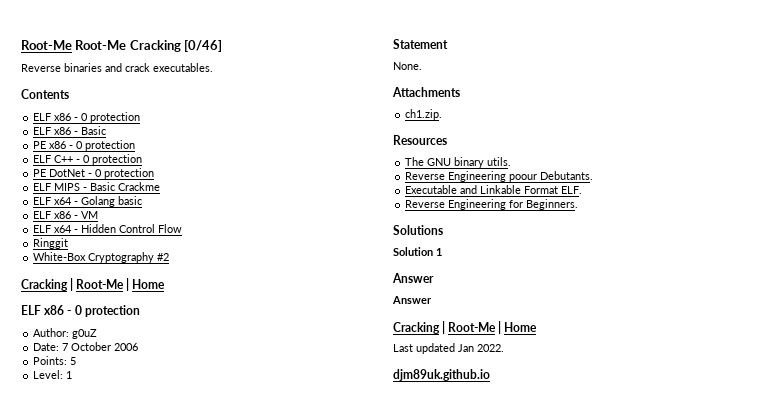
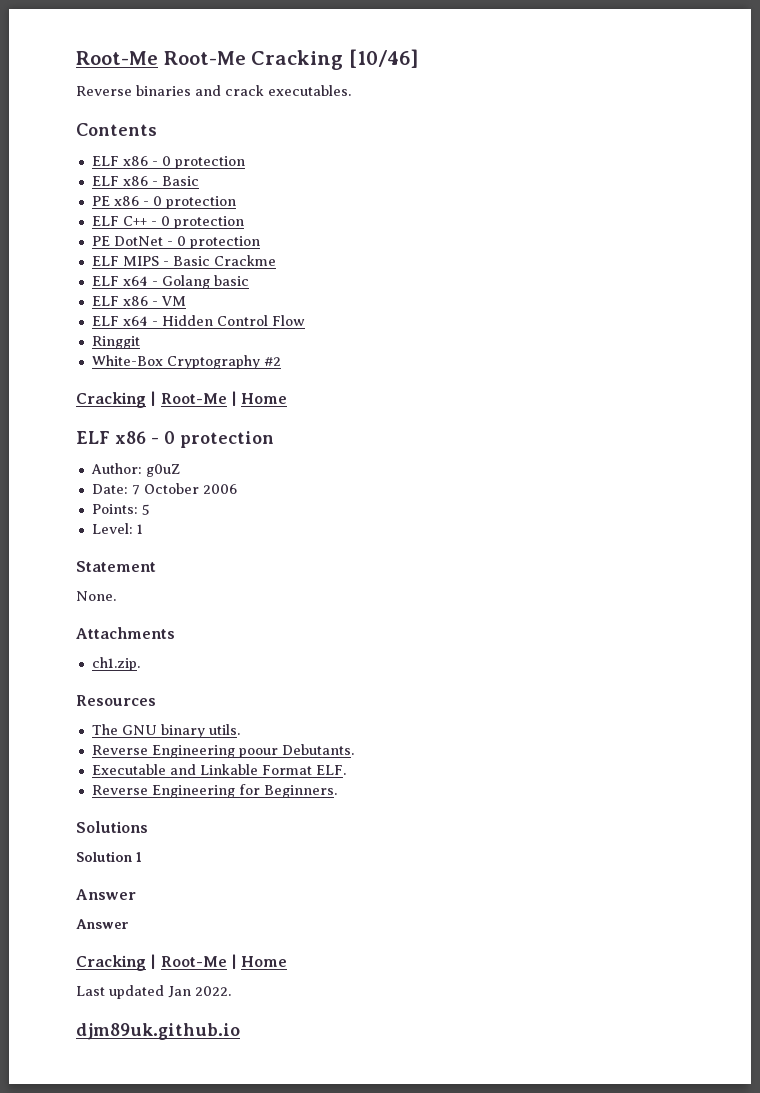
[184,40,223,52] [0/46] -> [348,49,418,68] [10/46]

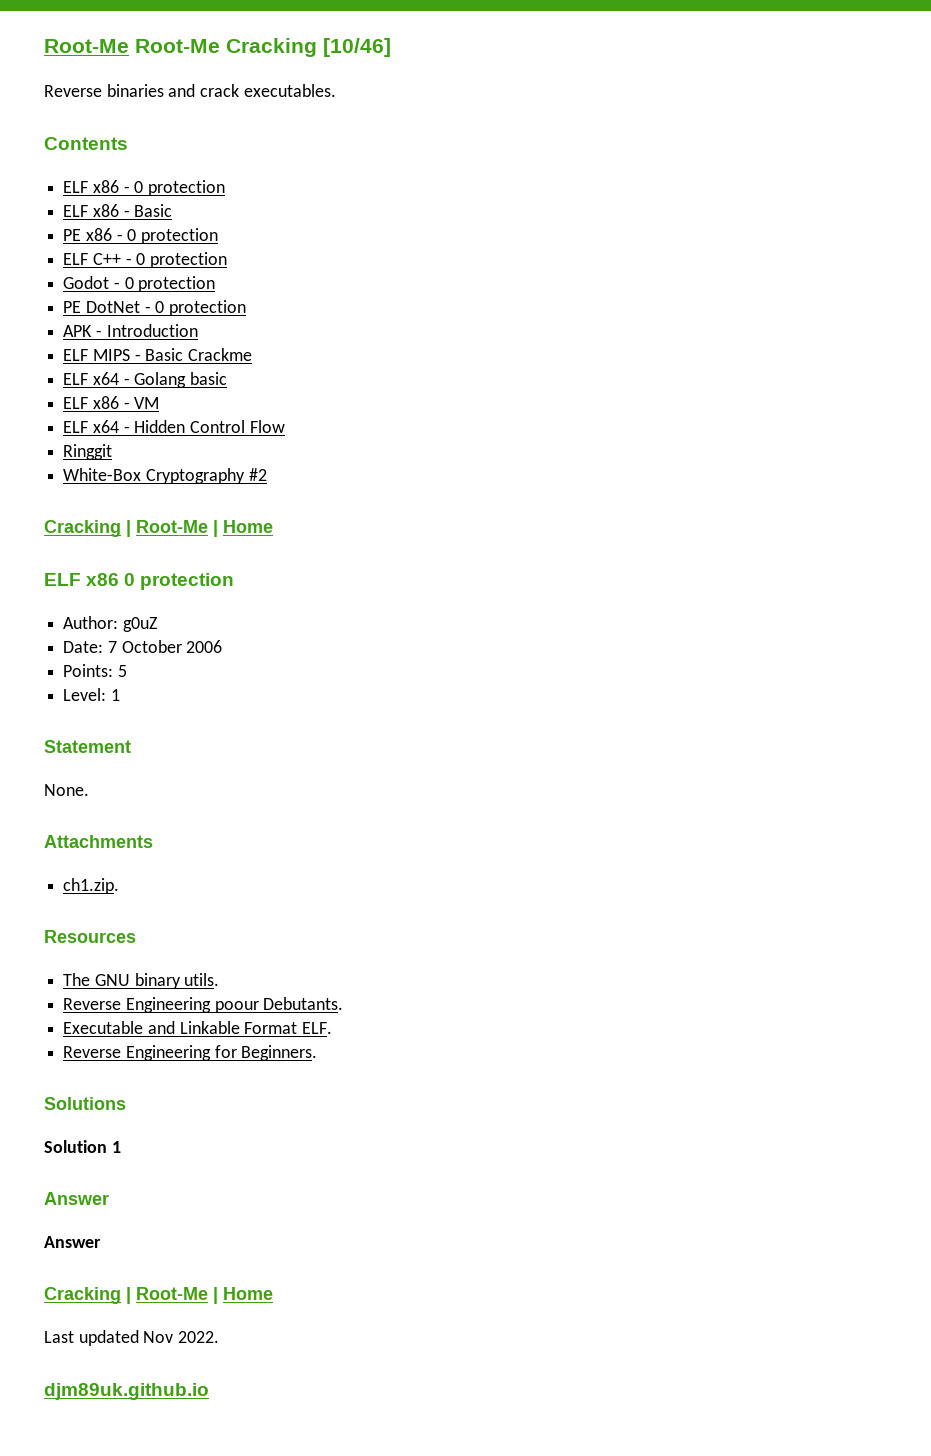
(244, 222) none -> [63,276,216,292] // Godot - 0 protection
(260, 242) none -> [63,324,198,337] // APK - Introduction
[151,437,159,444] - -> (120, 579) none
[168,986,191,998] Jan -> [143,1331,174,1343] Nov

